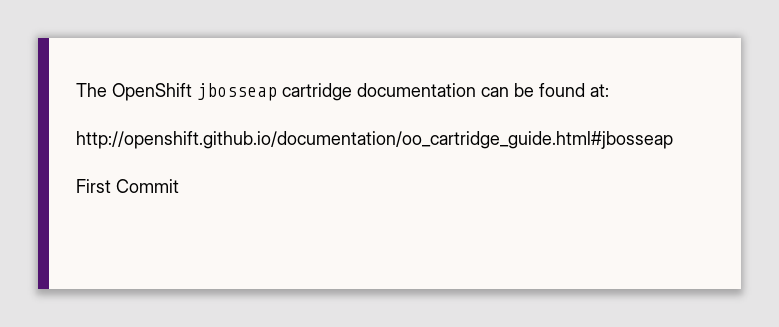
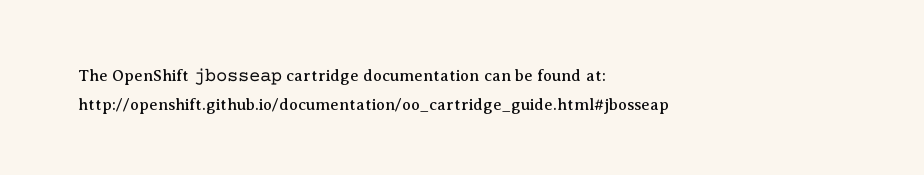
[76,179,179,193] // First Commit -> (669, 106) none

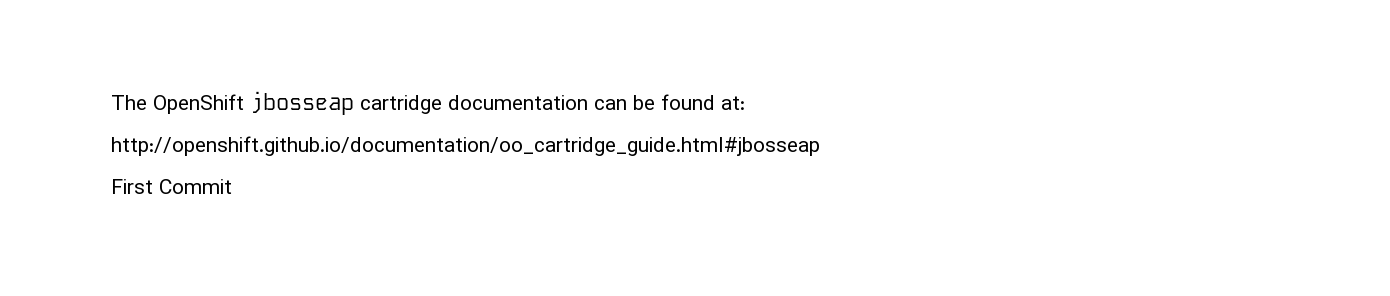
(669, 106) none -> [111,179,232,194] // First Commit

